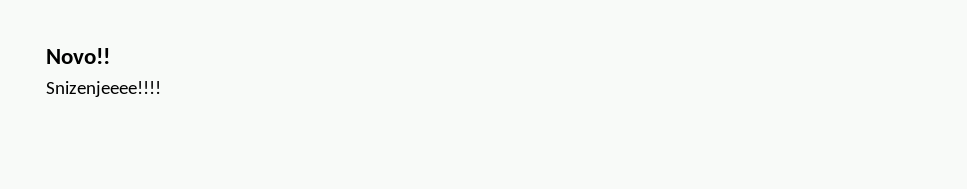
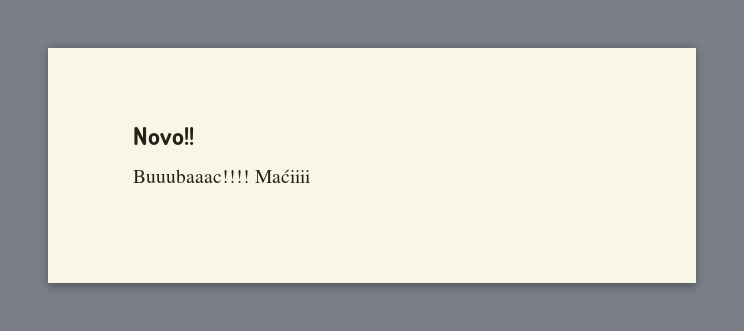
[46,81,161,97] Snizenjeeee!!!! -> [133,169,311,183] Buuubaaac!!!! Maćiiii

